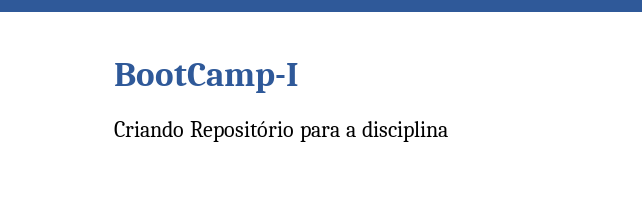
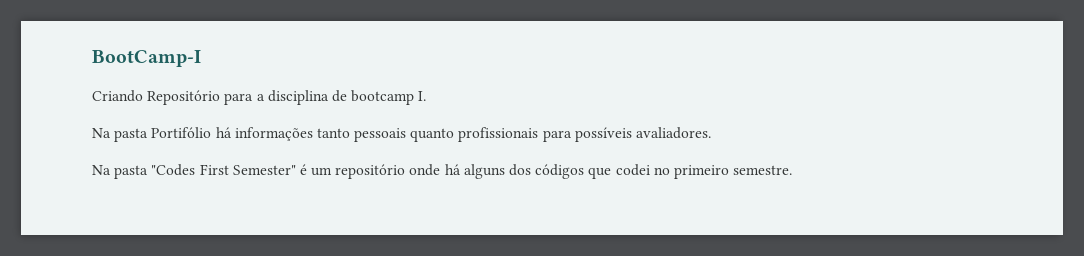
(448, 131) none -> [331,90,427,105] [92,127,712,142] [92,164,793,179] de bootcamp I. // Na pasta Portifólio há informações tanto pessoais quanto profissionais para possíveis avaliadores. // Na pasta "Codes First Semester" é um repositório onde há alguns dos códigos que codei no primeiro semestre.

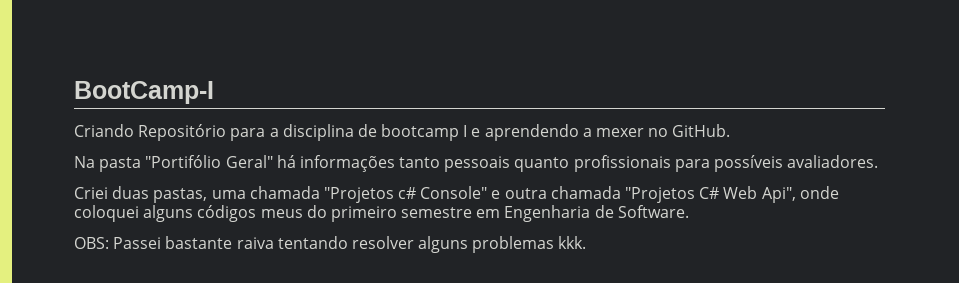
[418,91,427,101] [92,127,212,142] I. // Na pasta Portifólio -> [463,124,731,141] [74,155,273,172] I e aprendendo a mexer no GitHub. // Na pasta "Portifólio Geral"
[92,164,793,179] Na pasta "Codes First Semester" é um repositório onde há alguns dos códigos que codei no primeiro semestre. -> [74,186,839,203] [74,205,689,222] [74,236,587,253] Criei duas pastas, uma chamada "Projetos c# Console" e outra chamada "Projetos C# Web Api", onde coloquei alguns códigos meus do primeiro semestre em Engenharia de Software. // OBS: Passei bastante raiva tentando resolver alguns problemas kkk.

